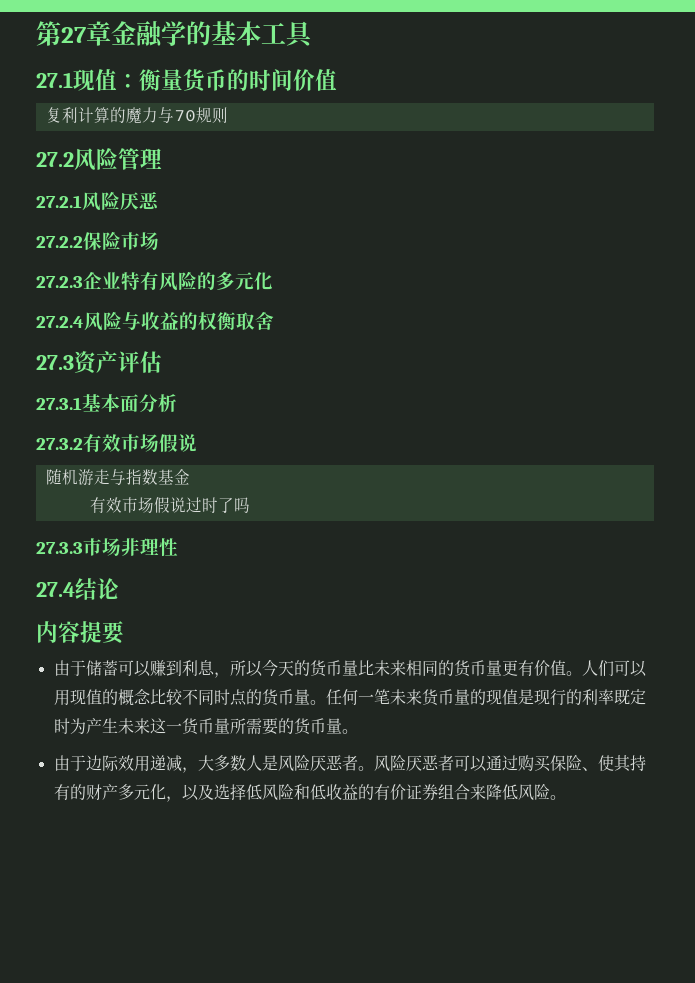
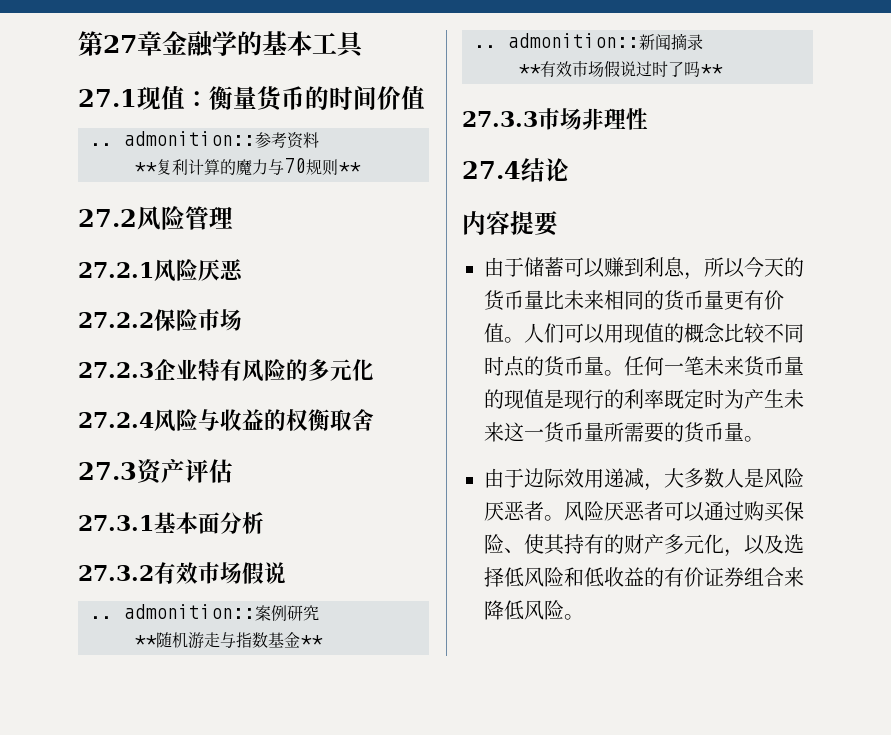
(337, 80) none -> [90,131,319,149] [134,162,157,173] .. admonition::参考资料 // **
(228, 115) none -> [338,162,361,173] **
(197, 443) none -> [90,604,319,621] [134,635,157,646] .. admonition::案例研究 // **
(190, 477) // -> [300,635,323,646] [474,33,703,50] [518,64,541,75] ** // .. admonition::新闻摘录 // **
(250, 505) none -> [700,64,723,75] **

